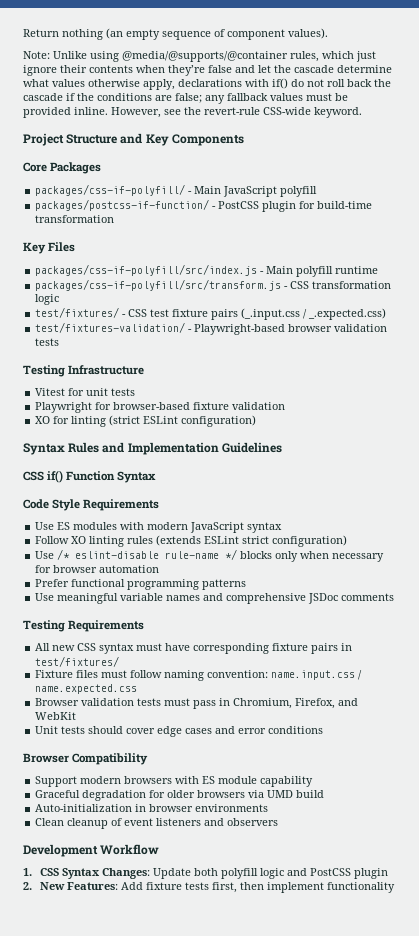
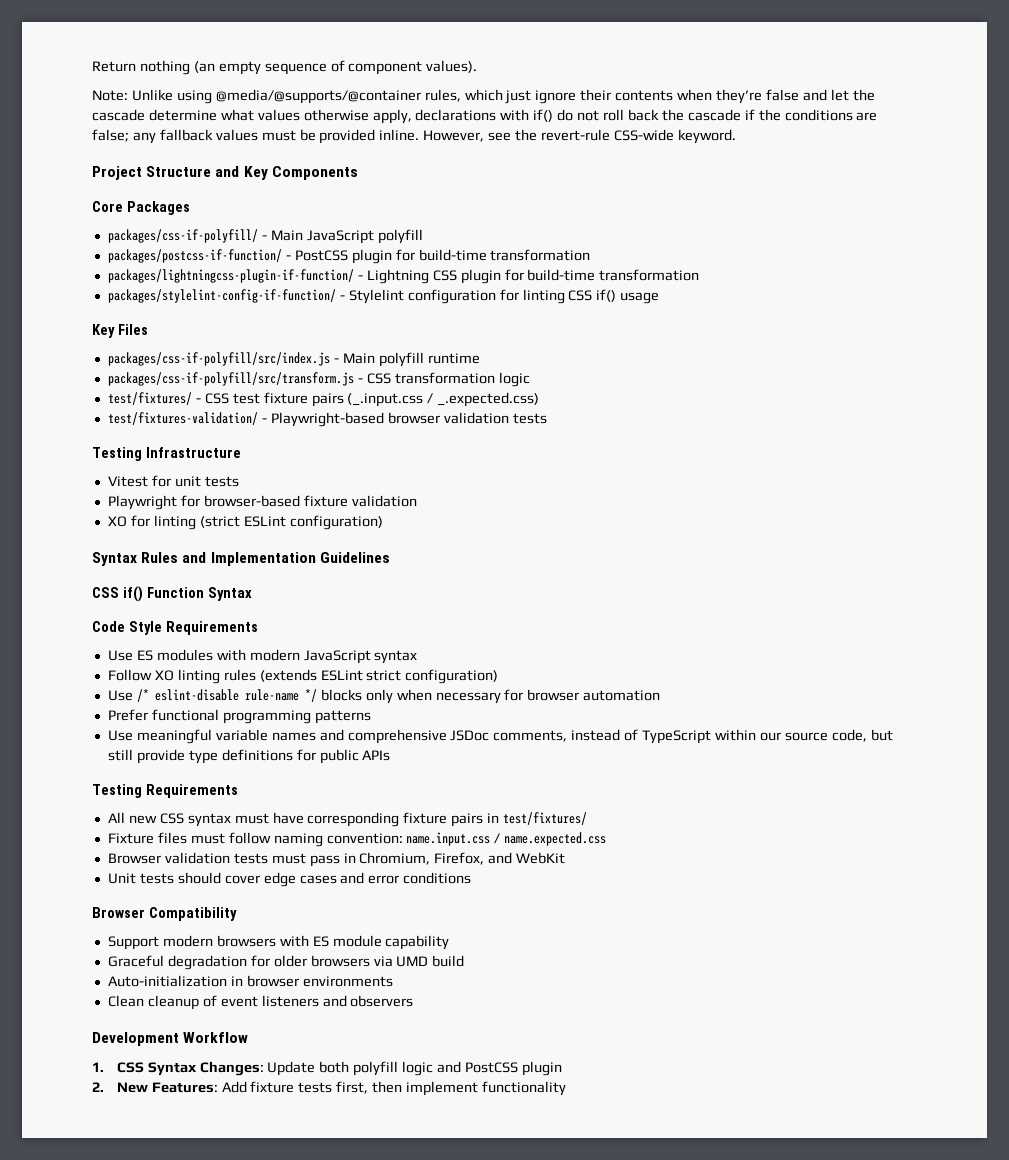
(115, 219) none -> [107,269,700,284] [107,289,660,304] // packages/lightningcss-plugin-if-function/ - Lightning CSS plugin for build-time transformation // packages/stylelint-config-if-function/ - Stylelint configuration for linting CSS if() usage
[341,593,395,601] comments -> [493,729,893,744] [107,749,391,764] comments, instead of TypeScript within our source code, but still provide type definitions for public APIs

